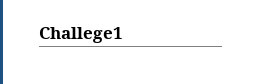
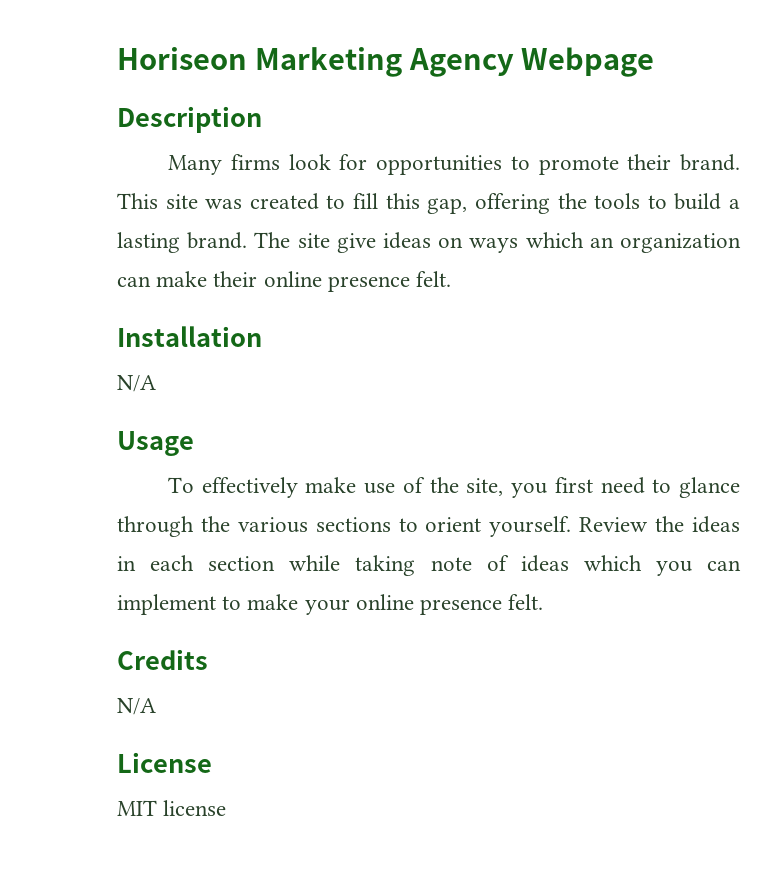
[39,27,123,43] Challege1 -> [117,47,655,77] [117,106,262,133] [168,154,740,175] [117,193,741,214] [117,232,741,253] [117,271,452,292] [117,326,262,347] [117,375,156,392] [117,431,194,456] [168,477,740,498] [117,516,741,537] [117,555,742,576] [117,594,544,615] [117,649,208,670] [117,698,156,715] [117,752,212,773] [117,800,227,816] Horiseon Marketing Agency Webpage // Description // Many firms look for opportunities to promote their brand. This site was created to fill this gap, offering the tools to build a lasting brand. The site give ideas on ways which an organization can make their online presence felt. // Installation // N/A // Usage // To effectively make use of the site, you first need to glance through the various sections to orient yourself. Review the ideas in each section while taking note of ideas which you can implement to make your online presence felt. // Credits // N/A // License // MIT license

